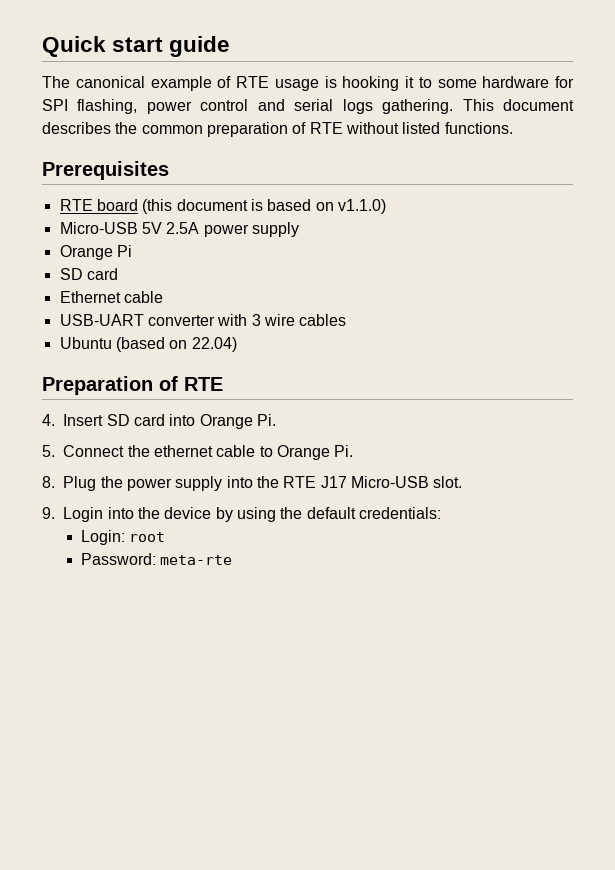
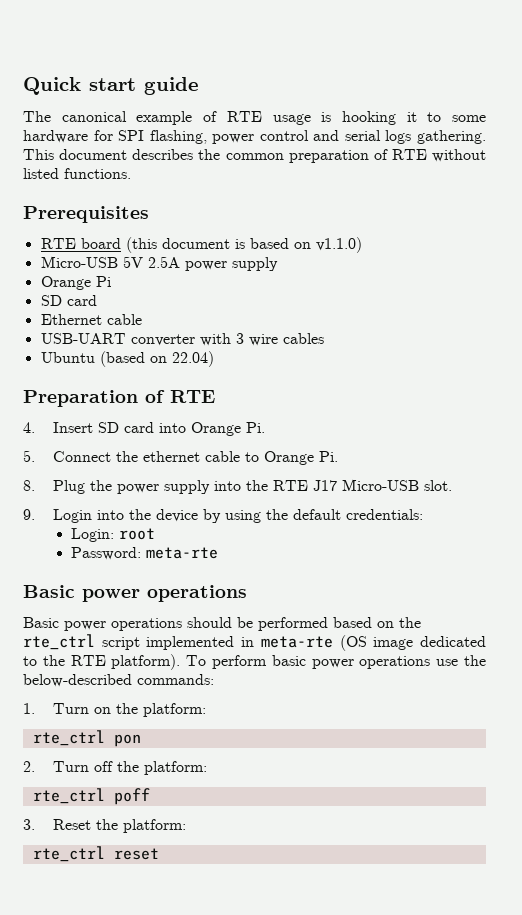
(233, 560) none -> [23,585,247,602] [23,617,421,631] [23,634,487,651] [23,654,487,670] [23,674,214,687] [23,703,207,717] [32,730,141,747] [23,761,208,775] [32,788,150,805] [23,819,187,833] [32,846,159,862] // Basic power operations // Basic power operations should be performed based on the rte_ctrl script implemented in meta-rte (OS image dedicated to the RTE platform). To perform basic power operations use the below-described commands: // 1. Turn on the platform: // rte_ctrl pon // 2. Turn off the platform: // rte_ctrl poff // 3. Reset the platform: // rte_ctrl reset

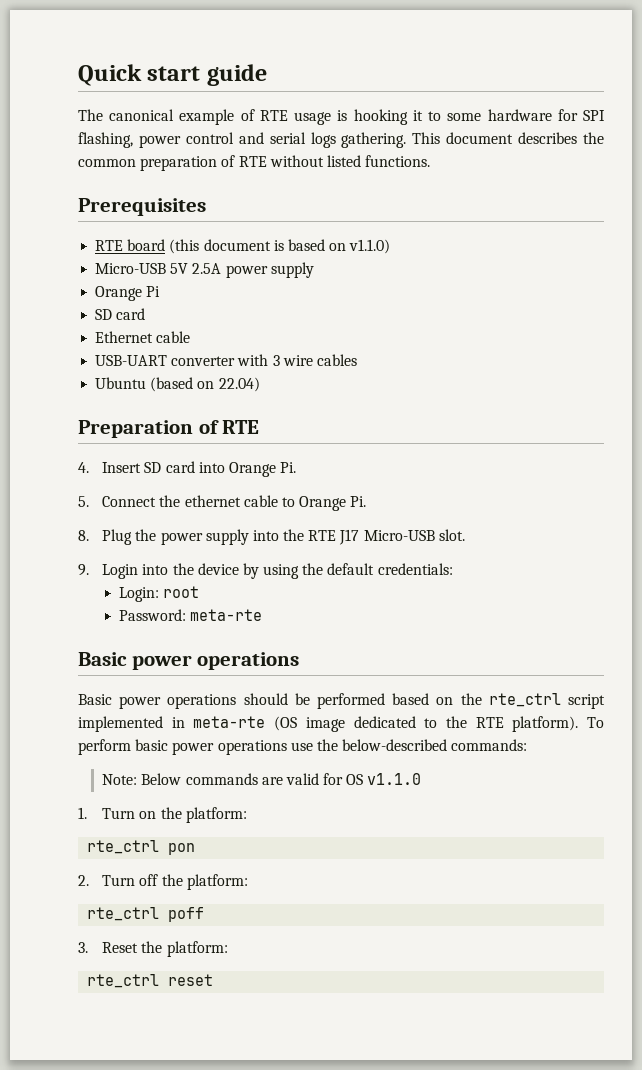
(214, 679) none -> [102,773,422,785] // Note: Below commands are valid for OS v1.1.0

